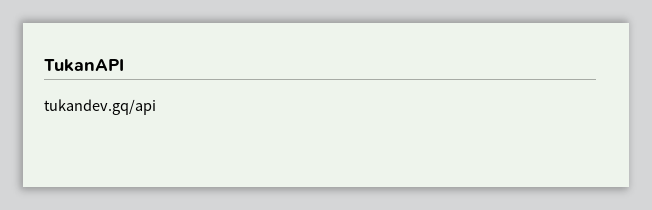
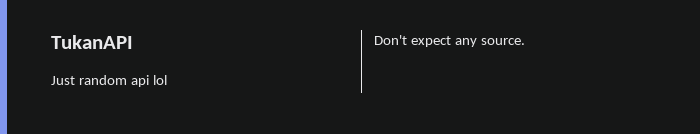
[44,99,156,115] tukandev.gq/api -> [51,75,167,87] [374,35,525,47] Just random api lol // Don't expect any source.

